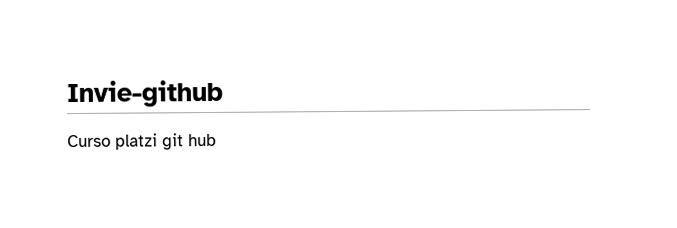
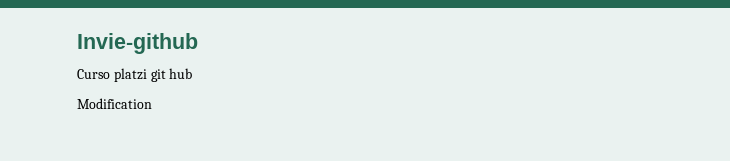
(217, 140) none -> [77,98,152,109] // Modification

